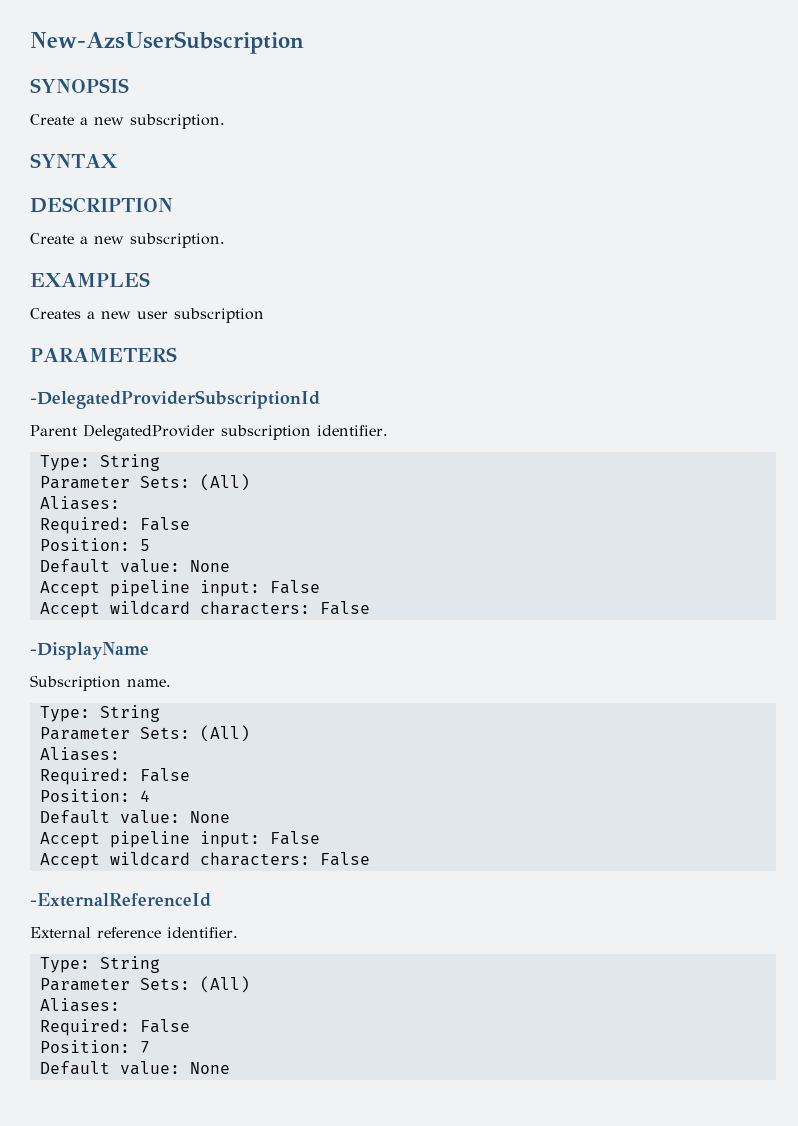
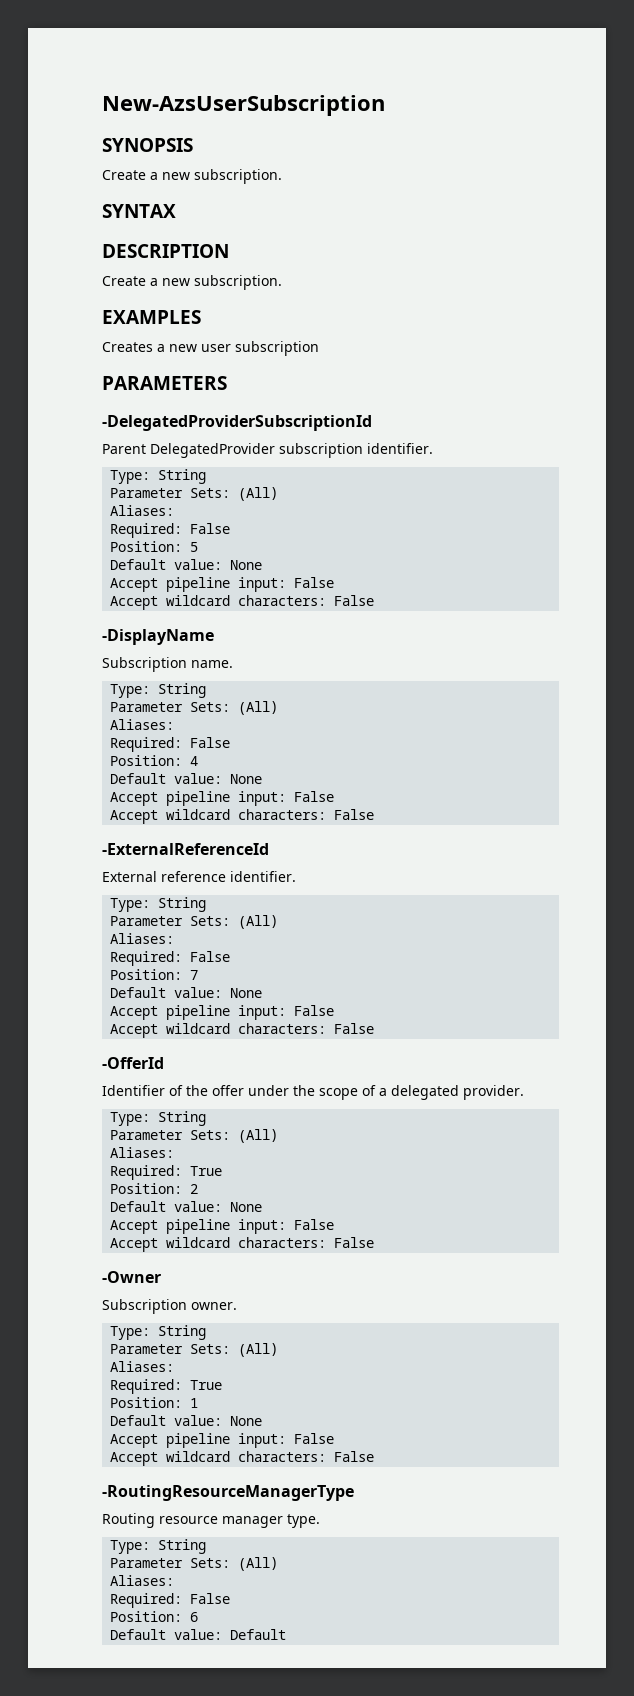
(230, 1068) none -> [110,1005,335,1020] [110,1023,375,1038] [102,1057,164,1069] [102,1085,524,1100] [110,1111,207,1126] [110,1129,279,1143] [110,1147,175,1158] [110,1165,223,1180] [110,1183,199,1194] [110,1201,263,1212] [110,1219,335,1234] [110,1237,375,1252] [102,1271,161,1283] [102,1299,237,1314] [110,1325,207,1340] [110,1343,279,1357] [110,1361,175,1372] [110,1379,223,1394] [110,1397,199,1408] [110,1415,263,1426] [110,1433,335,1448] [110,1451,375,1466] [102,1485,354,1501] [102,1513,320,1528] [110,1539,207,1554] [110,1557,279,1571] [110,1575,175,1586] [110,1593,231,1608] [110,1611,199,1622] [110,1629,287,1640] // Accept pipeline input: False // Accept wildcard characters: False // -OfferId // Identifier of the offer under the scope of a delegated provider. // Type: String // Parameter Sets: (All) // Aliases: // Required: True // Position: 2 // Default value: None // Accept pipeline input: False // Accept wildcard characters: False // -Owner // Subscription owner. // Type: String // Parameter Sets: (All) // Aliases: // Required: True // Position: 1 // Default value: None // Accept pipeline input: False // Accept wildcard characters: False // -RoutingResourceManagerType // Routing resource manager type. // Type: String // Parameter Sets: (All) // Aliases: // Required: False // Position: 6 // Default value: Default

